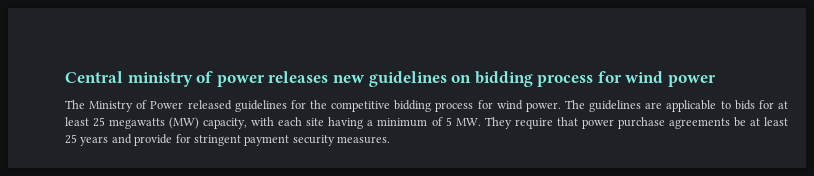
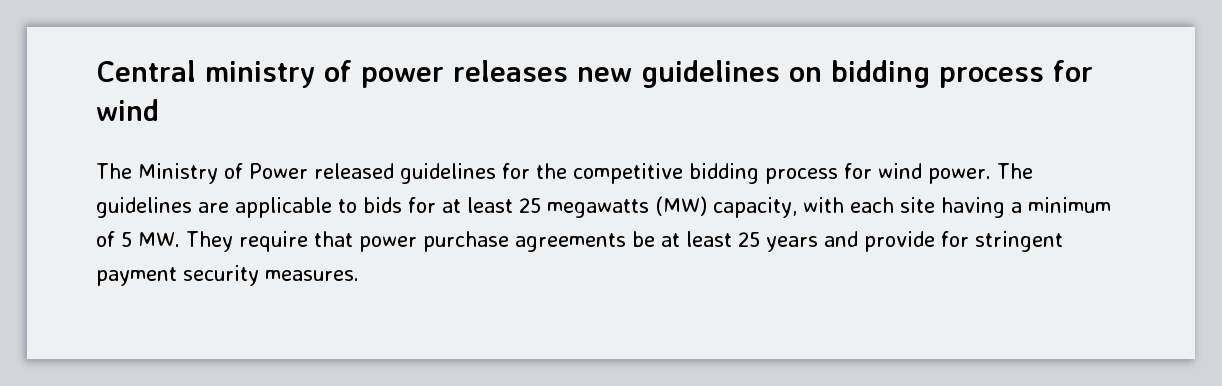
[668,75,717,87] power -> (159, 110) none

